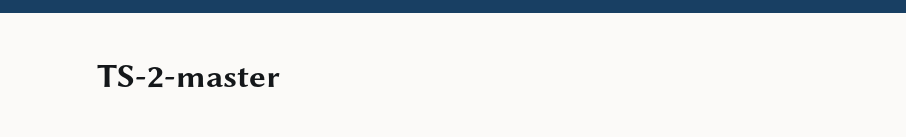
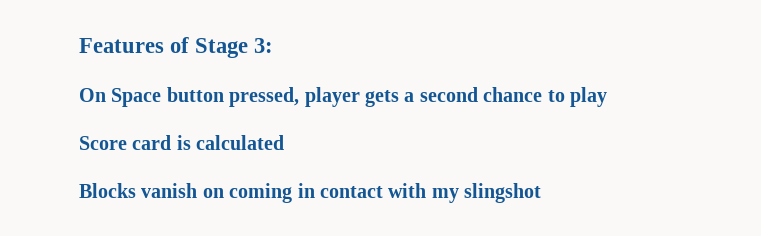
[97,64,280,88] TS-2-master -> [79,37,274,58] [79,87,607,107] [79,135,285,150] [79,183,542,203] Features of Stage 3: // On Space button pressed, player gets a second chance to play // Score card is calculated // Blocks vanish on coming in contact with my slingshot

